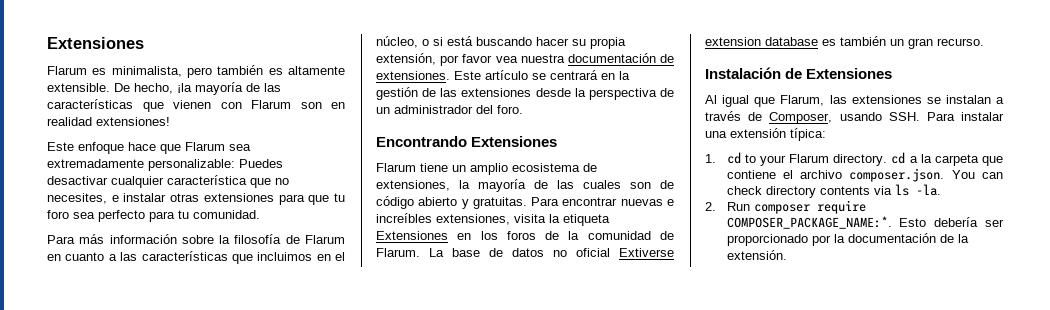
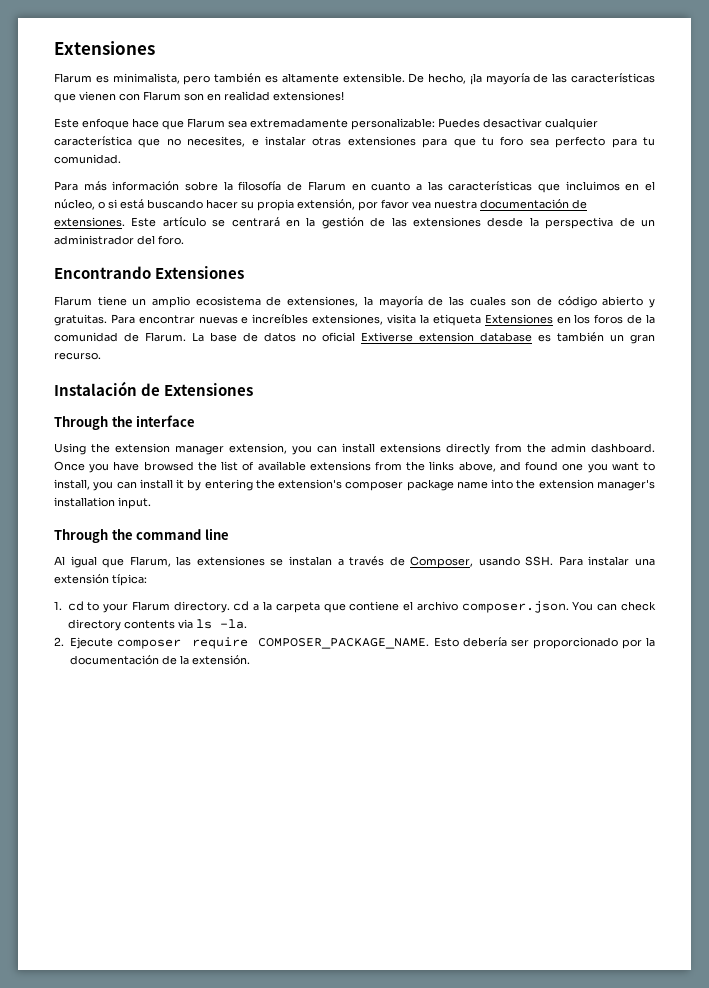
(893, 73) none -> [54,415,196,430] [54,443,655,455] [54,461,655,473] [54,479,655,491] [54,497,151,509] [54,528,229,543] // Through the interface // Using the extension manager extension, you can install extensions directly from the admin dashboard. Once you have browsed the list of available extensions from the links above, and found one you want to install, you can install it by entering the extension's composer package name into the extension manager's installation input. // Through the command line
[726,202,750,211] Run -> [69,637,113,649] Ejecute
[726,216,892,229] COMPOSER_PACKAGE_NAME:*. -> [258,637,430,649] COMPOSER_PACKAGE_NAME.

